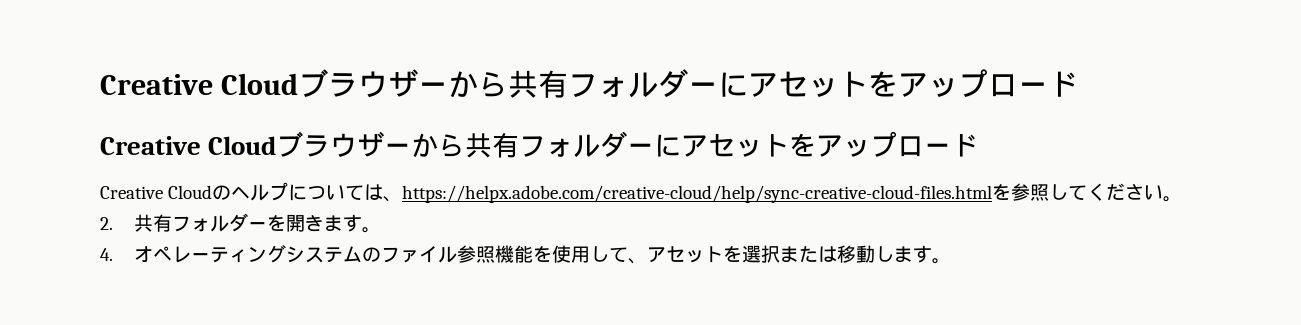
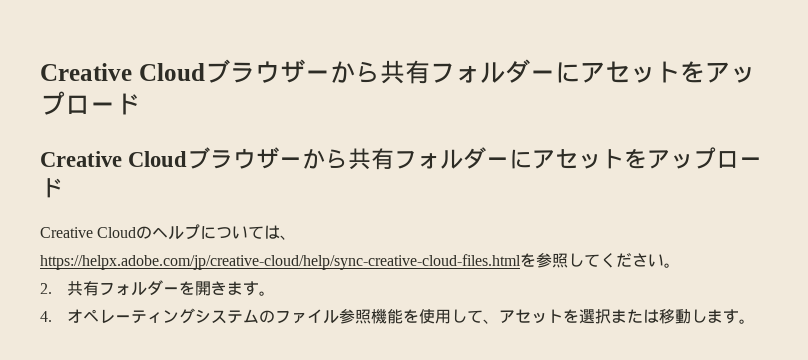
[402,185,993,203] https://helpx.adobe.com/creative-cloud/help/sync-creative-cloud-files.html -> [40,254,521,270] https://helpx.adobe.com/jp/creative-cloud/help/sync-creative-cloud-files.html

